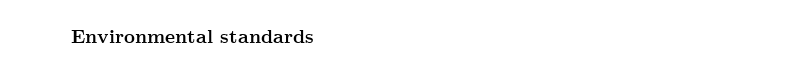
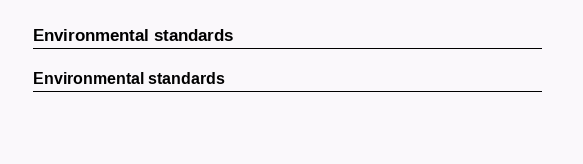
[71,30,314,43] Environmental standards -> [33,29,233,41] [33,72,226,84] Environmental standards // Environmental standards

